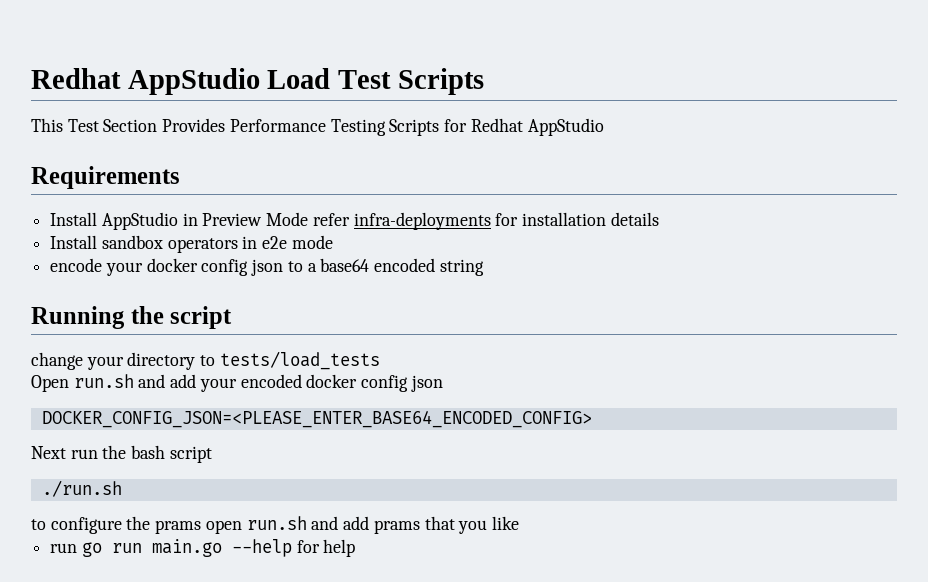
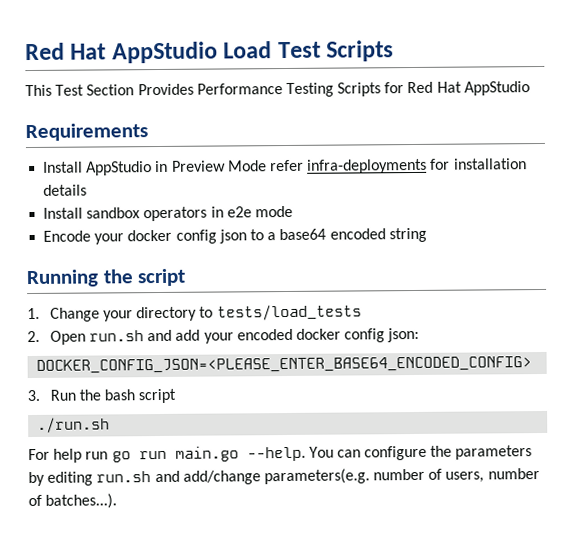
[31,68,121,89] Redhat -> [25,42,107,61] Red Hat
[470,118,523,132] Redhat -> [407,81,462,94] Red Hat
[50,258,103,272] encode -> [43,230,92,242] Encode
[31,352,83,370] change -> [27,307,100,322] 1. Change
(380, 360) none -> [27,330,40,343] 2.
[410,375,443,392] json -> [387,327,420,343] json:
[31,446,98,459] Next run -> [27,389,76,402] 3. Run
[31,516,519,534] [50,539,356,557] to configure the prams open run.sh and add prams that you like // run go run main.go --help for help -> [28,445,533,463] [28,468,540,487] [28,493,118,509] For help run go run main.go --help. You can configure the parameters by editing run.sh and add/change parameters(e.g. number of users, number of batches...).

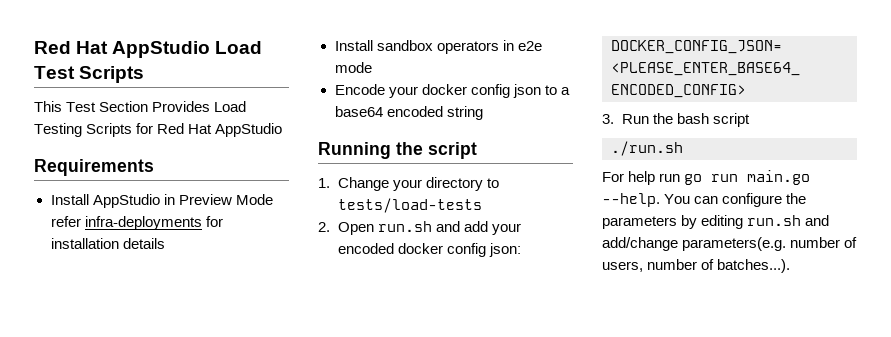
[196,83,283,95] Performance -> [214,101,247,112] Load
[216,304,362,321] tests/load_tests -> [337,198,482,213] tests/load-tests

